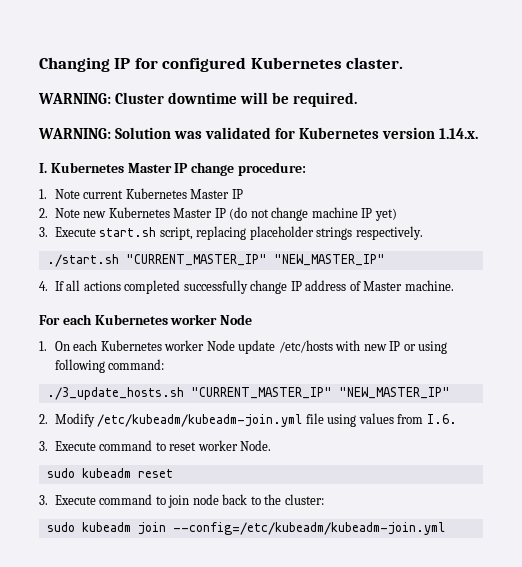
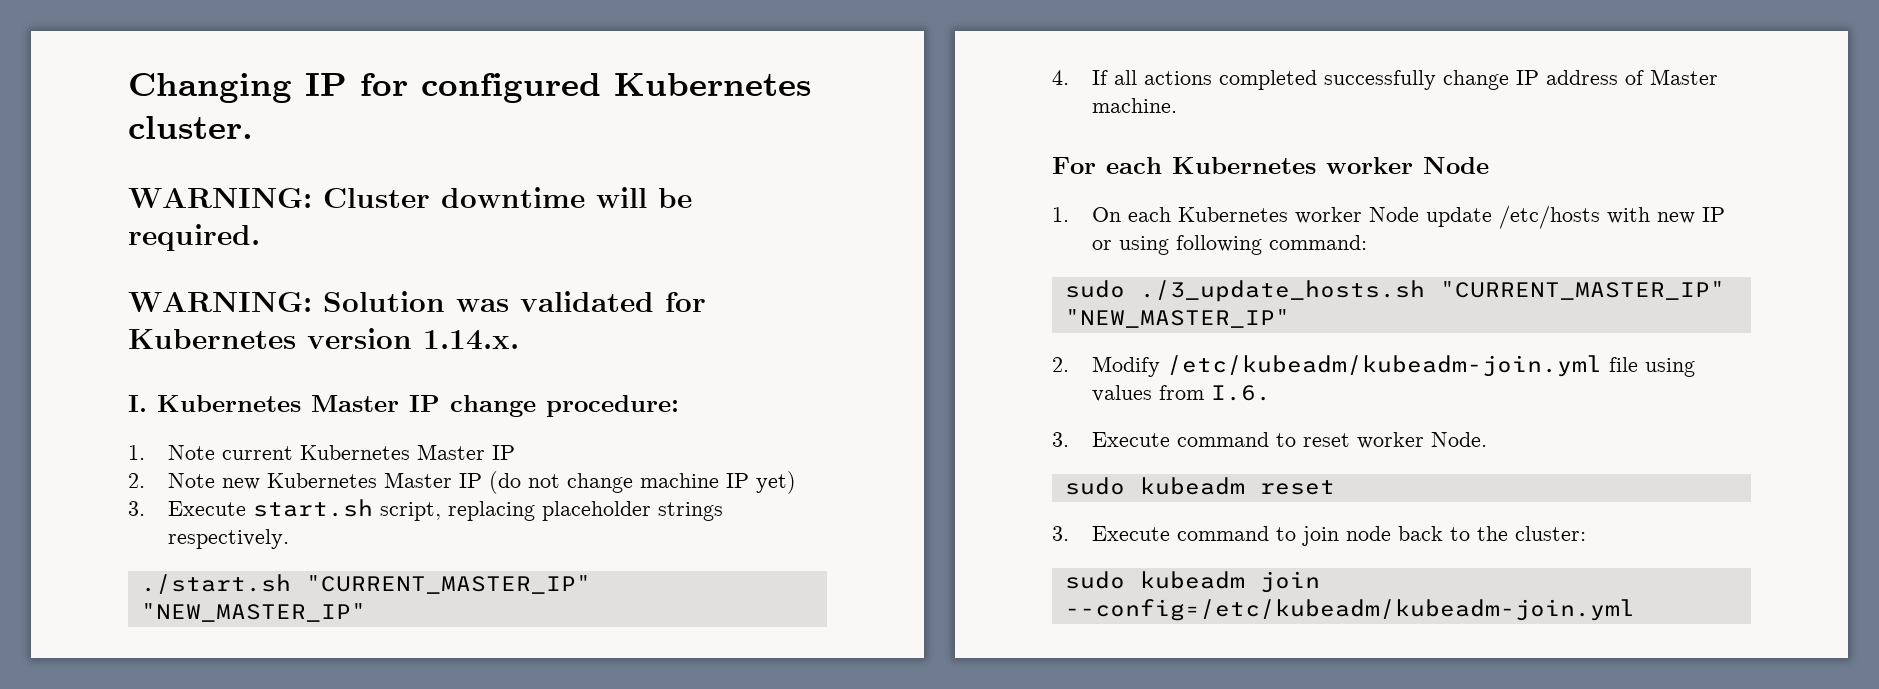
[346,57,404,69] claster. -> [128,116,253,139] cluster.
(165, 364) none -> [1064,280,1125,298] sudo

